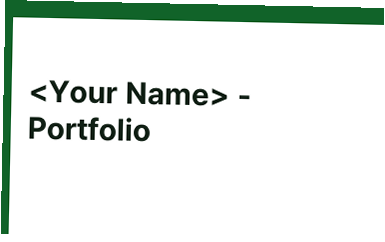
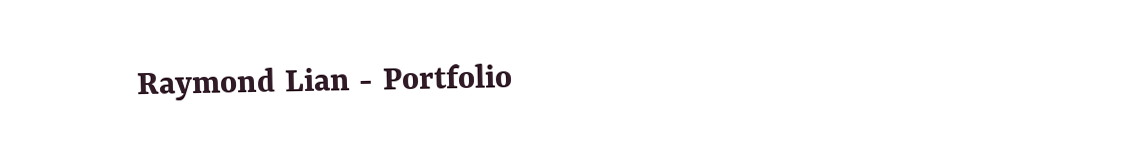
[28,79,231,107] <Your Name> -> [136,67,351,102] Raymond Lian

